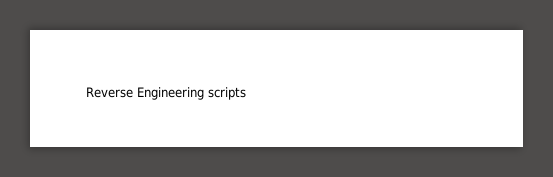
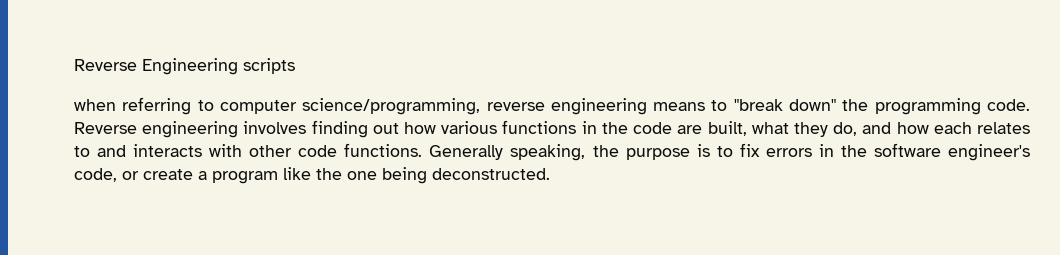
(246, 93) none -> [74,97,1030,115] [74,120,1030,138] [74,143,1030,161] [74,167,550,184] // when referring to computer science/programming, reverse engineering means to "break down" the programming code. Reverse engineering involves finding out how various functions in the code are built, what they do, and how each relates to and interacts with other code functions. Generally speaking, the purpose is to fix errors in the software engineer's code, or create a program like the one being deconstructed.

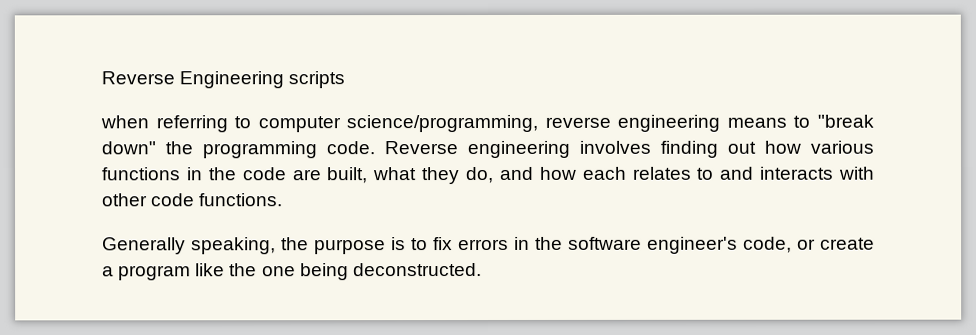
(423, 150) none -> (284, 200) //

